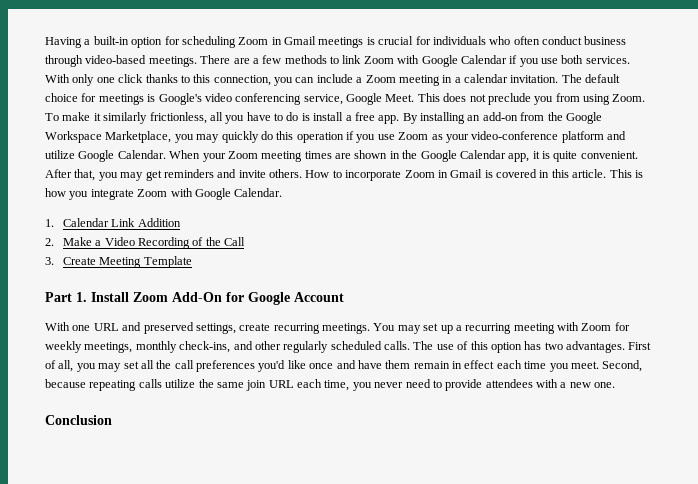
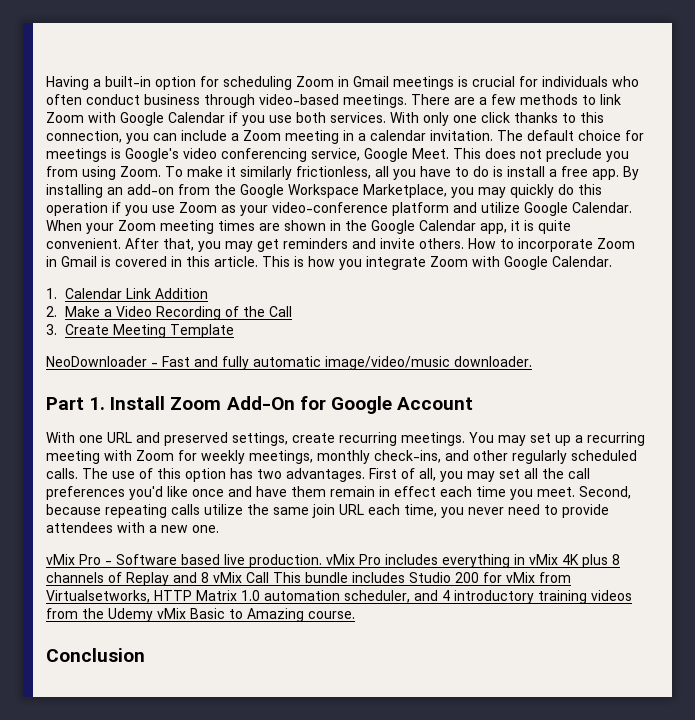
(192, 262) none -> [46,356,532,370] // NeoDownloader - Fast and fully automatic image/video/music downloader.
(616, 385) none -> [46,554,620,568] [46,572,571,586] [46,590,632,604] [46,608,355,622] // vMix Pro - Software based live production. vMix Pro includes everything in vMix 4K plus 8 channels of Replay and 8 vMix Call This bundle includes Studio 200 for vMix from Virtualsetworks, HTTP Matrix 1.0 automation scheduler, and 4 introductory training videos from the Udemy vMix Basic to Amazing course.

